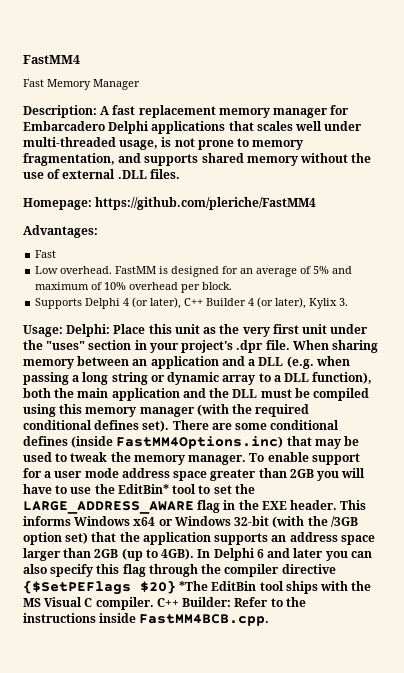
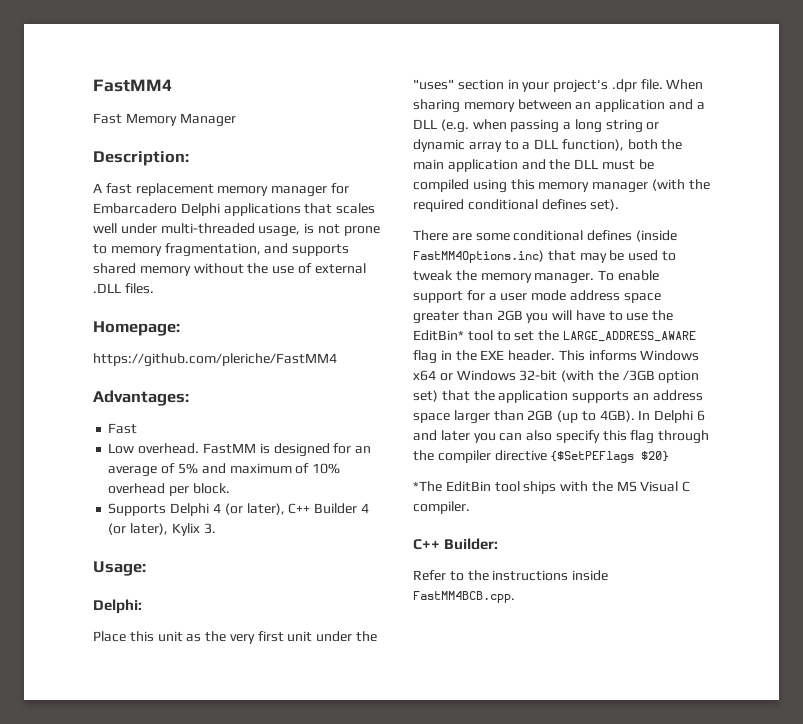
(97, 111) none -> (189, 158) //
(92, 204) none -> (180, 328) //
(63, 331) none -> (146, 568) //
(111, 330) none -> (142, 606) //
(170, 426) none -> (620, 205) //
(176, 587) none -> (670, 456) //
(154, 603) none -> (470, 507) //
(232, 602) none -> (499, 544) //

